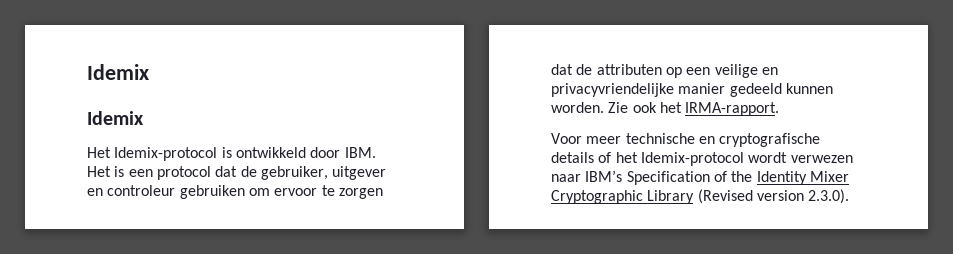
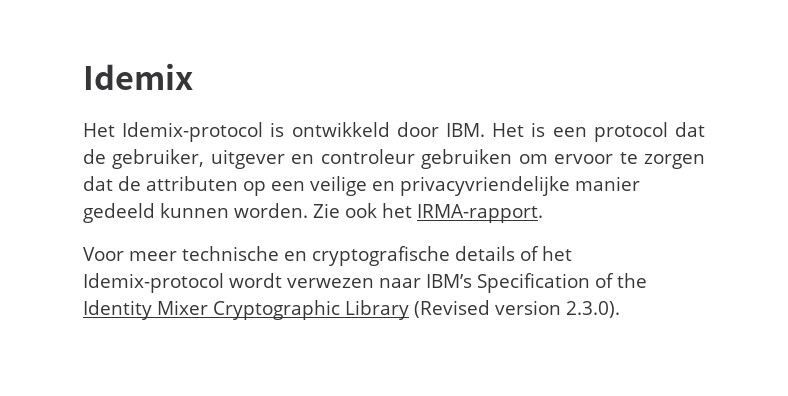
[87,64,149,80] [87,111,144,125] Idemix // Idemix -> [83,63,193,90] Idemix

